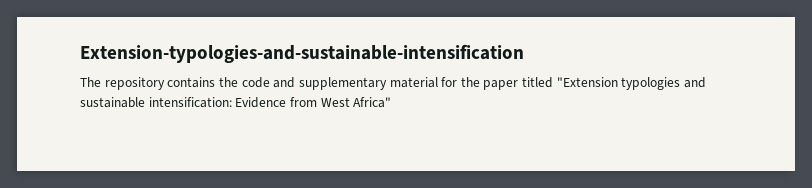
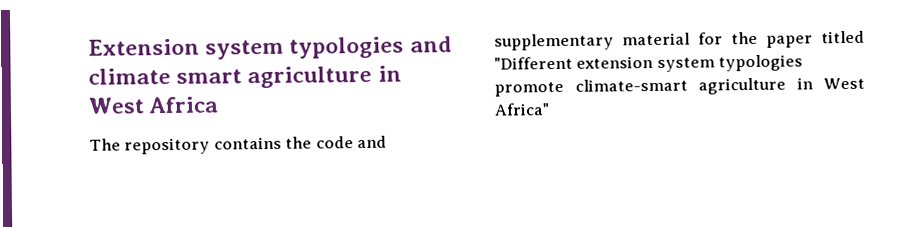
[80,44,524,63] Extension-typologies-and-sustainable-intensification -> [88,36,452,60] [88,65,402,89] [88,96,219,114] Extension system typologies and climate smart agriculture in West Africa
[556,77,707,90] [80,97,317,108] "Extension typologies and sustainable intensification: Evidence from -> [494,54,804,72] [494,77,813,97] "Different extension system typologies promote climate-smart agriculture in

